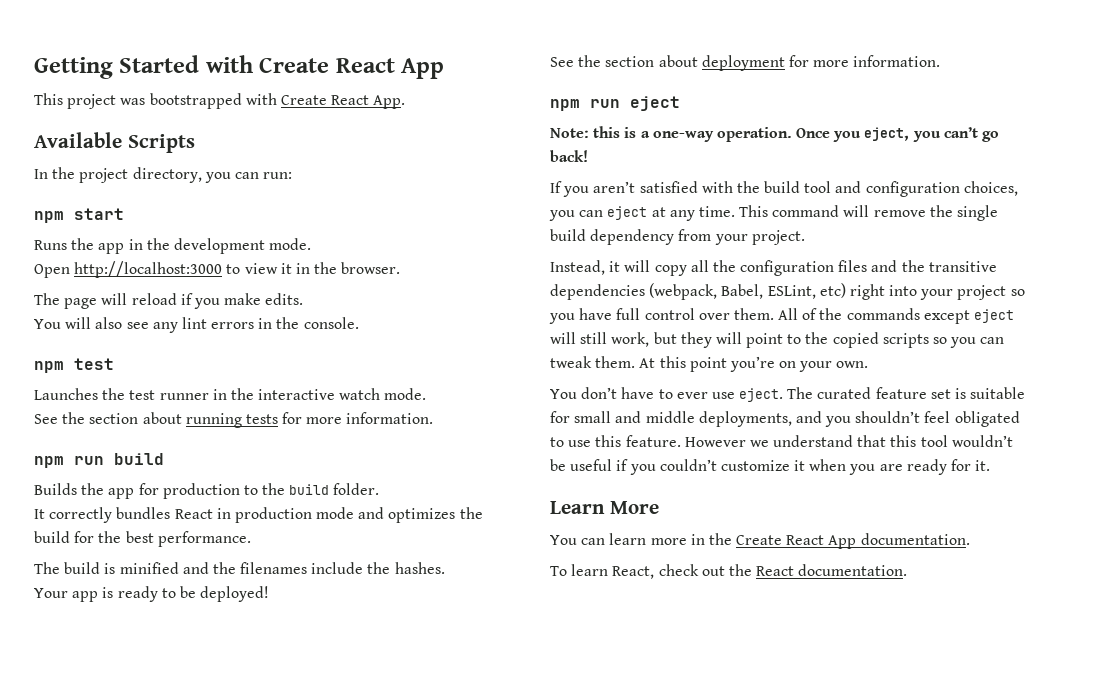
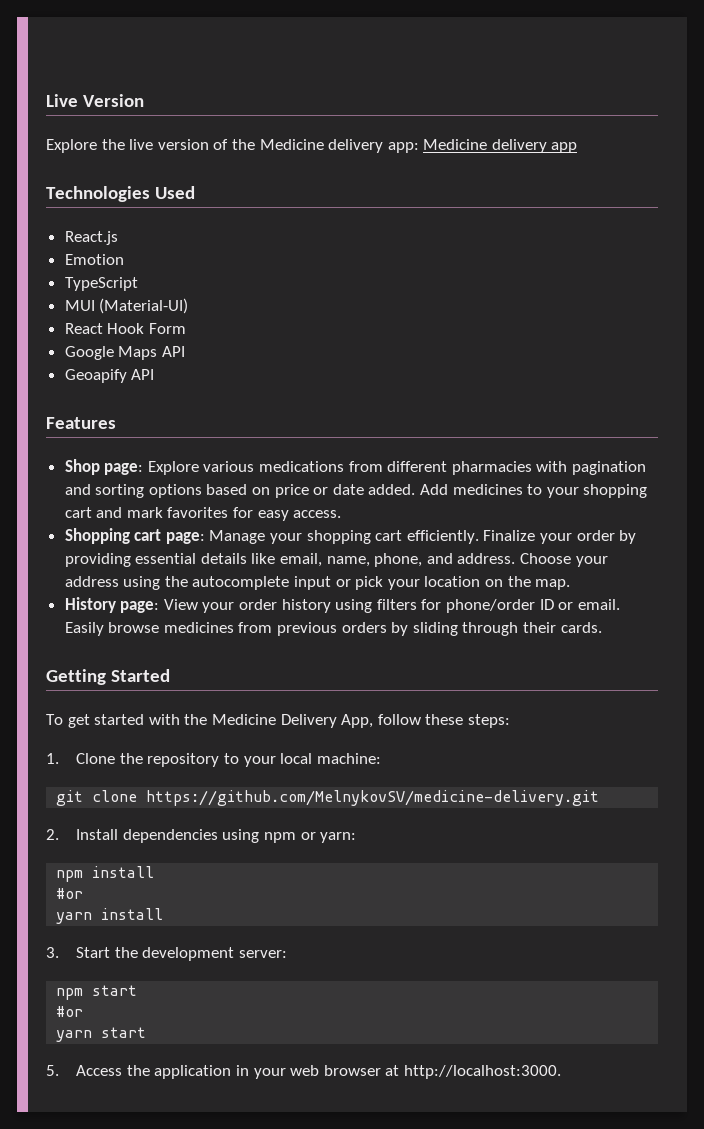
[34,55,445,79] [34,93,406,109] [34,132,195,153] [34,167,293,183] [34,208,124,223] [34,238,312,254] [34,261,401,278] [34,293,304,309] [34,317,359,333] [34,358,114,373] [34,388,427,400] [34,412,434,428] [34,453,164,468] [34,483,380,499] [34,507,483,523] [34,531,251,547] [34,562,445,574] [34,586,270,602] [550,55,941,71] [550,96,680,111] [550,126,1000,142] [550,150,588,162] [550,181,1018,197] [549,205,999,221] [550,229,805,245] [550,260,997,276] [550,283,1025,300] [549,308,1015,324] [550,332,1005,348] [550,356,869,372] [550,387,1026,402] [550,411,1020,427] [550,435,1013,447] [550,459,991,475] [550,501,659,514] [550,533,970,549] [550,564,908,579] Getting Started with Create React App // This project was bootstrapped with Create React App. // Available Scripts // In the project directory, you can run: // npm start // Runs the app in the development mode. // Open http://localhost:3000 to view it in the browser. // The page will reload if you make edits. // You will also see any lint errors in the console. // npm test // Launches the test runner in the interactive watch mode. // See the section about running tests for more information. // npm run build // Builds the app for production to the build folder. // It correctly bundles React in production mode and optimizes the build for the best performance. // The build is minified and the filenames include the hashes. // Your app is ready to be deployed! // See the section about deployment for more information. // npm run eject // Note: this is a one-way operation. Once you eject, you can’t go back! // If you aren’t satisfied with the build tool and configuration choices, you can eject at any time. This command will remove the single build dependency from your project. // Instead, it will copy all the configuration files and the transitive dependencies (webpack, Babel, ESLint, etc) right into your project so you have full control over them. All of the commands except eject will still work, but they will point to the copied scripts so you can tweak them. At this point you’re on your own. // You don’t have to ever use eject. The curated feature set is suitable for small and middle deployments, and you shouldn’t feel obligated to use this feature. However we understand that this tool wouldn’t be useful if you couldn’t customize it when you are ready for it. // Learn More // You can learn more in the Create React App documentation. // To learn React, check out the React documentation. -> [46,94,144,107] [46,139,578,153] [46,186,195,202] [64,231,118,245] [64,254,124,265] [64,277,138,291] [64,298,189,314] [64,323,186,334] [64,346,185,360] [64,369,155,383] [46,417,116,429] [64,459,647,475] [64,484,648,498] [64,507,342,521] [64,528,637,544] [64,553,608,567] [64,576,571,590] [64,597,620,613] [64,622,602,636] [46,669,170,685] [46,714,510,728] [46,753,381,767] [56,790,600,806] [46,829,357,843] [56,866,155,882] [56,888,84,899] [56,908,164,924] [46,947,288,961] [56,985,138,1000] [56,1006,84,1017] [56,1027,147,1042] [46,1065,562,1079] Live Version // Explore the live version of the Medicine delivery app: Medicine delivery app // Technologies Used // React.js // Emotion // TypeScript // MUI (Material-UI) // React Hook Form // Google Maps API // Geoapify API // Features // Shop page: Explore various medications from different pharmacies with pagination and sorting options based on price or date added. Add medicines to your shopping cart and mark favorites for easy access. // Shopping cart page: Manage your shopping cart efficiently. Finalize your order by providing essential details like email, name, phone, and address. Choose your address using the autocomplete input or pick your location on the map. // History page: View your order history using filters for phone/order ID or email. Easily browse medicines from previous orders by sliding through their cards. // Getting Started // To get started with the Medicine Delivery App, follow these steps: // 1. Clone the repository to your local machine: // git clone https://github.com/MelnykovSV/medicine-delivery.git // 2. Install dependencies using npm or yarn: // npm install // #or // yarn install // 3. Start the development server: // npm start // #or // yarn start // 5. Access the application in your web browser at http://localhost:3000.

